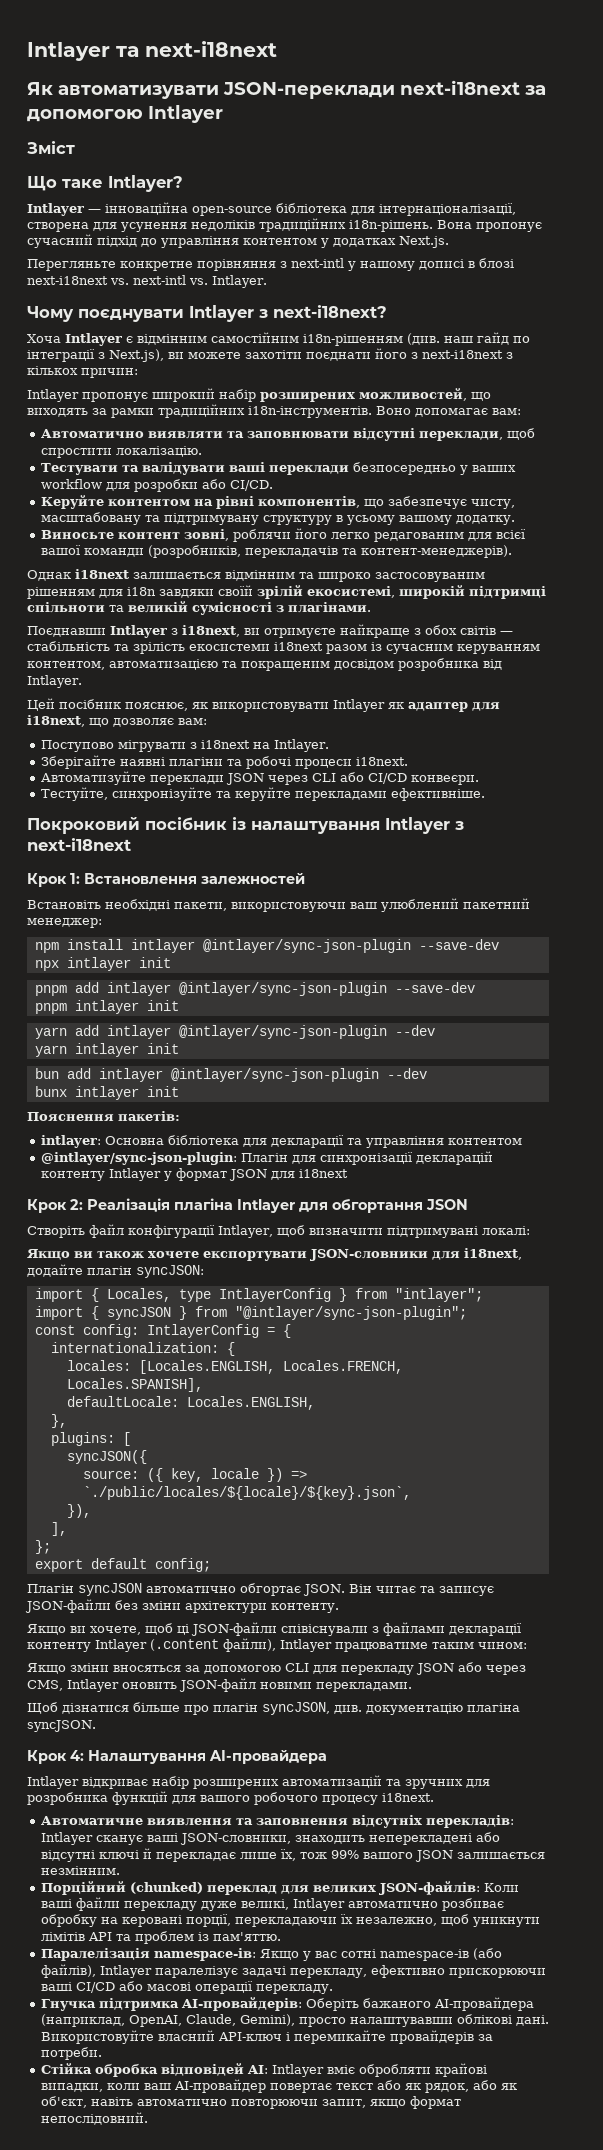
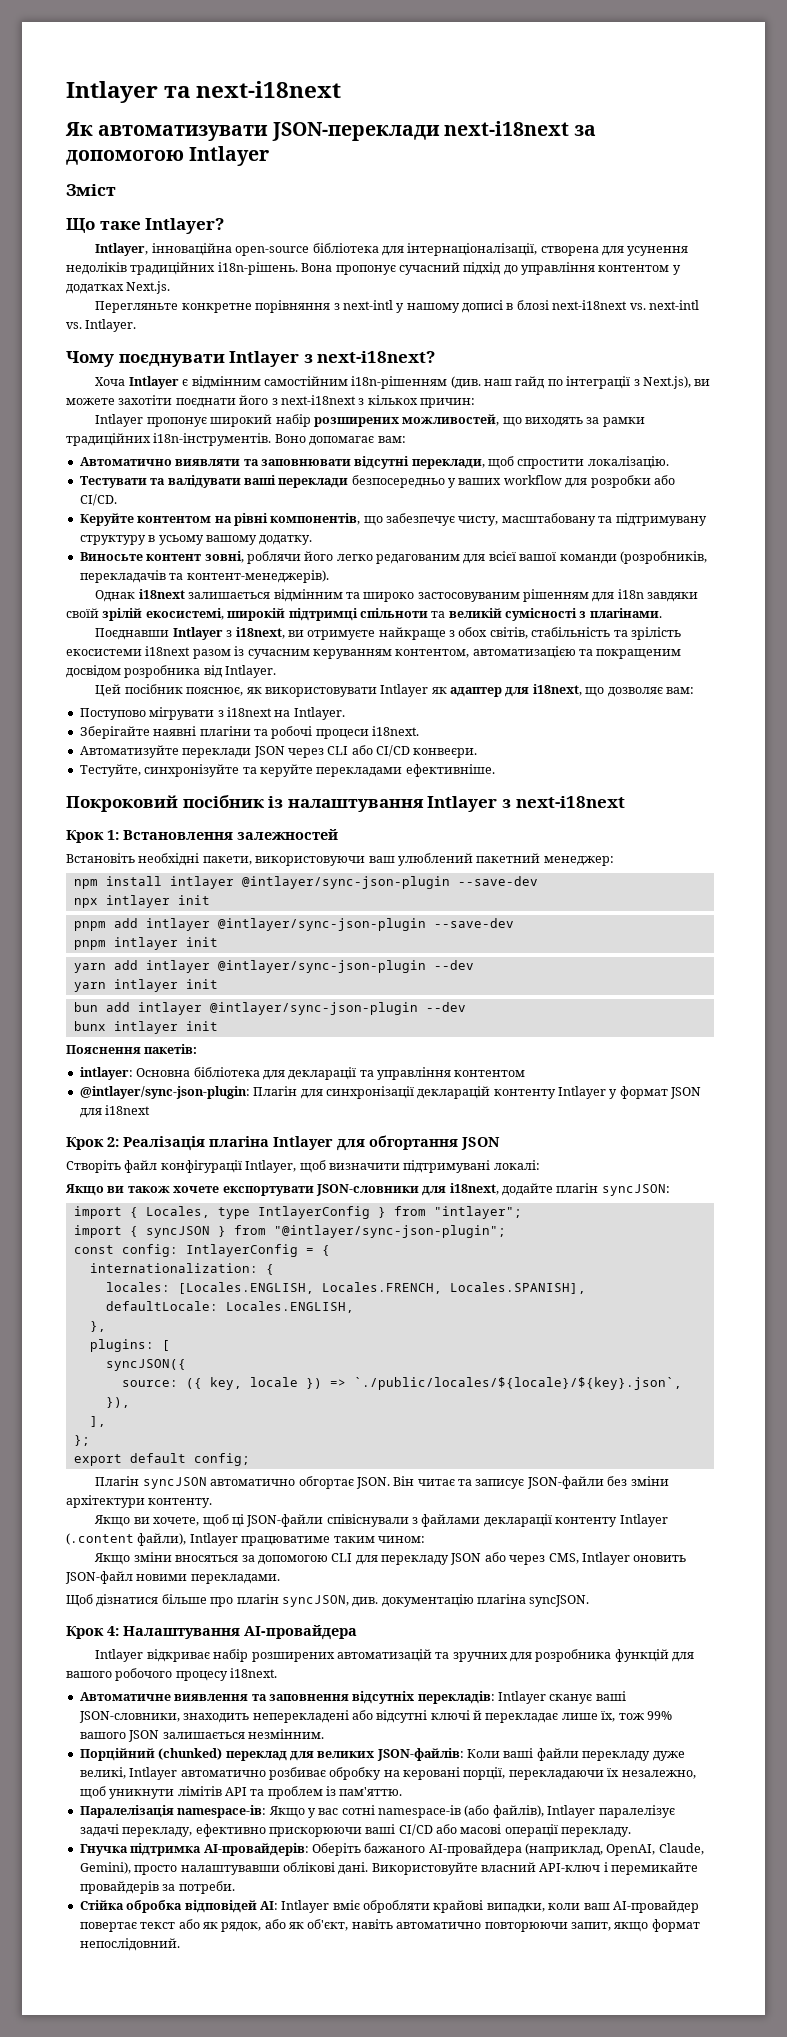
[27,203,101,216] Intlayer — -> [95,243,149,256] Intlayer,
[460,626,513,635] світів — -> [489,627,528,639] світів,

